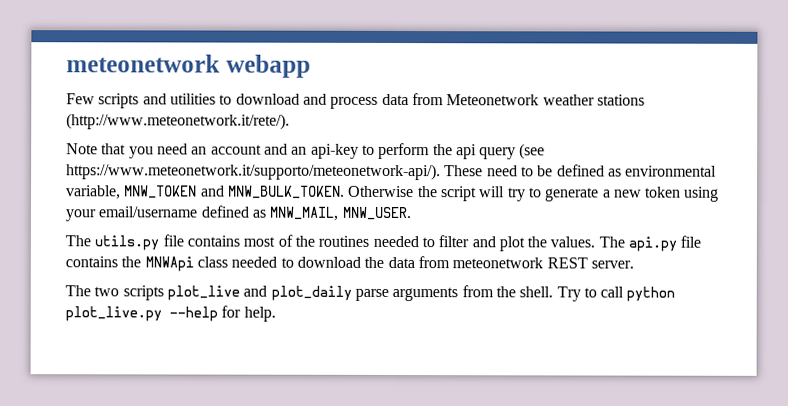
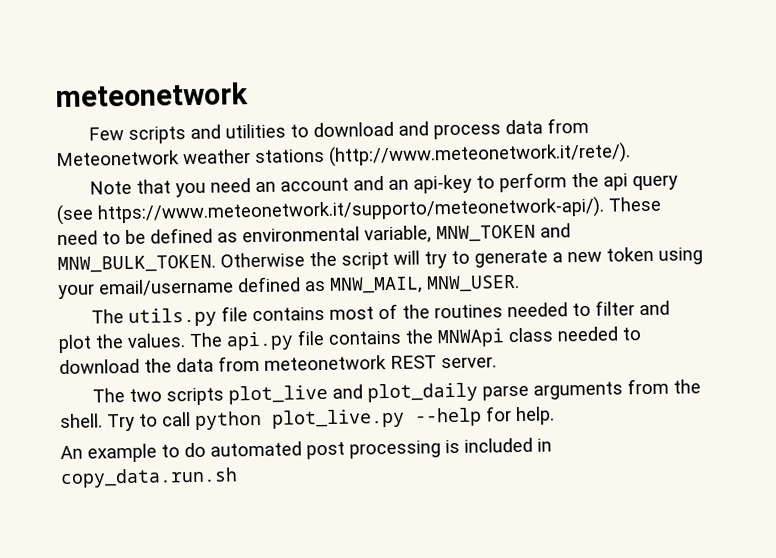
[66,54,311,78] meteonetwork webapp -> [54,82,249,108] meteonetwork
(276, 314) none -> [60,437,552,463] [60,467,238,489] // An example to do automated post processing is included in copy_data.run.sh

